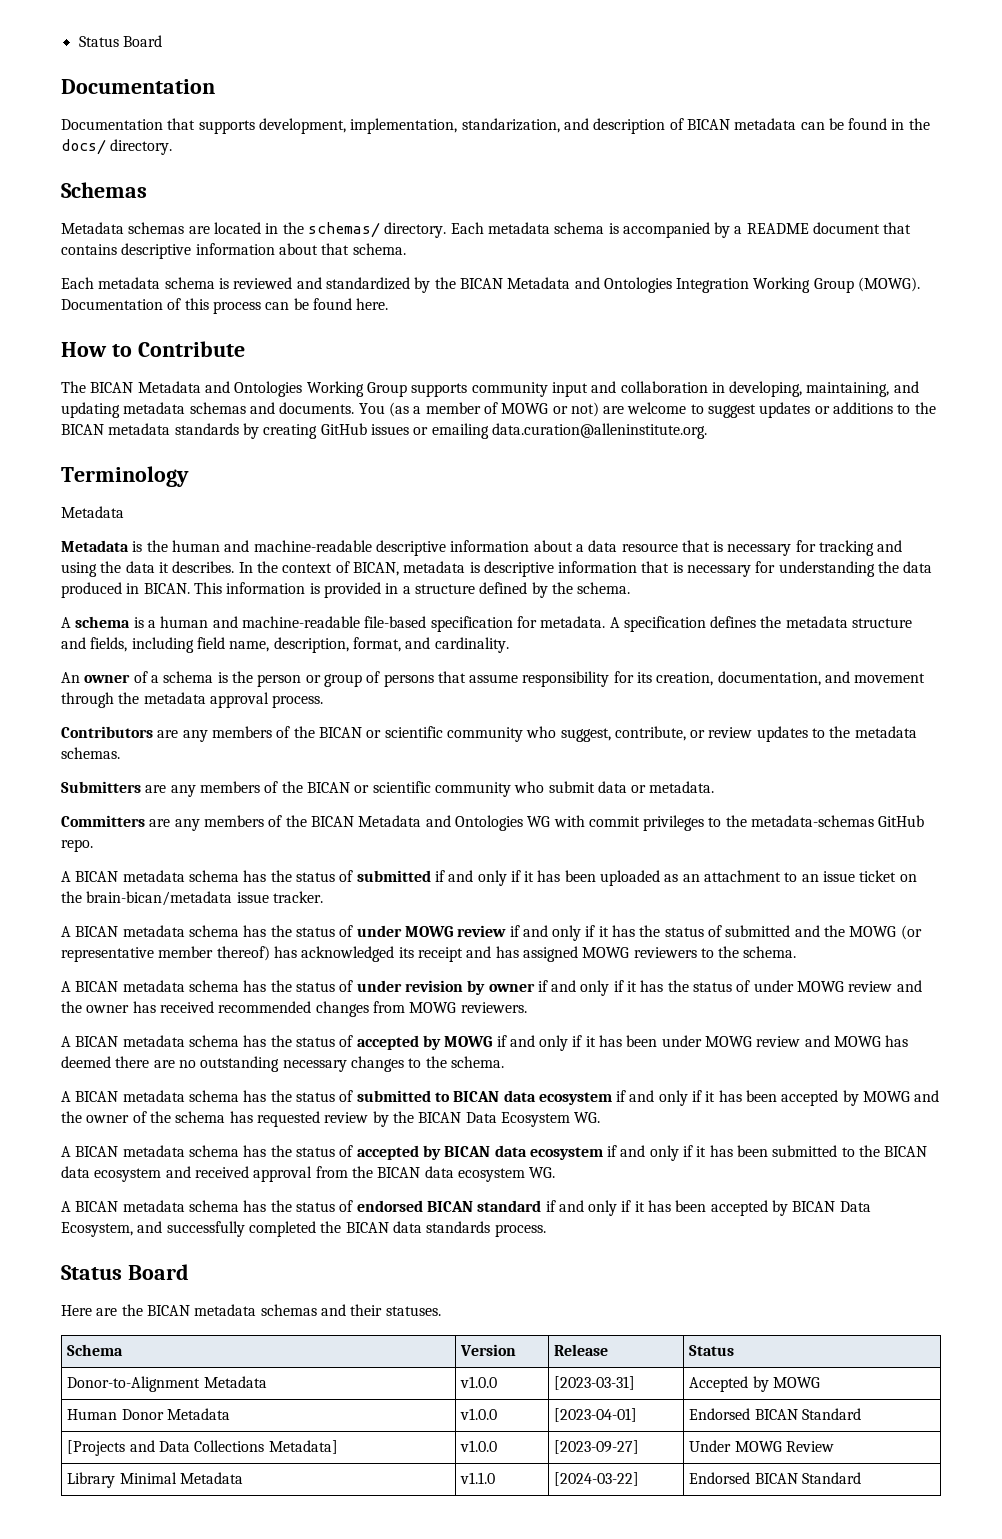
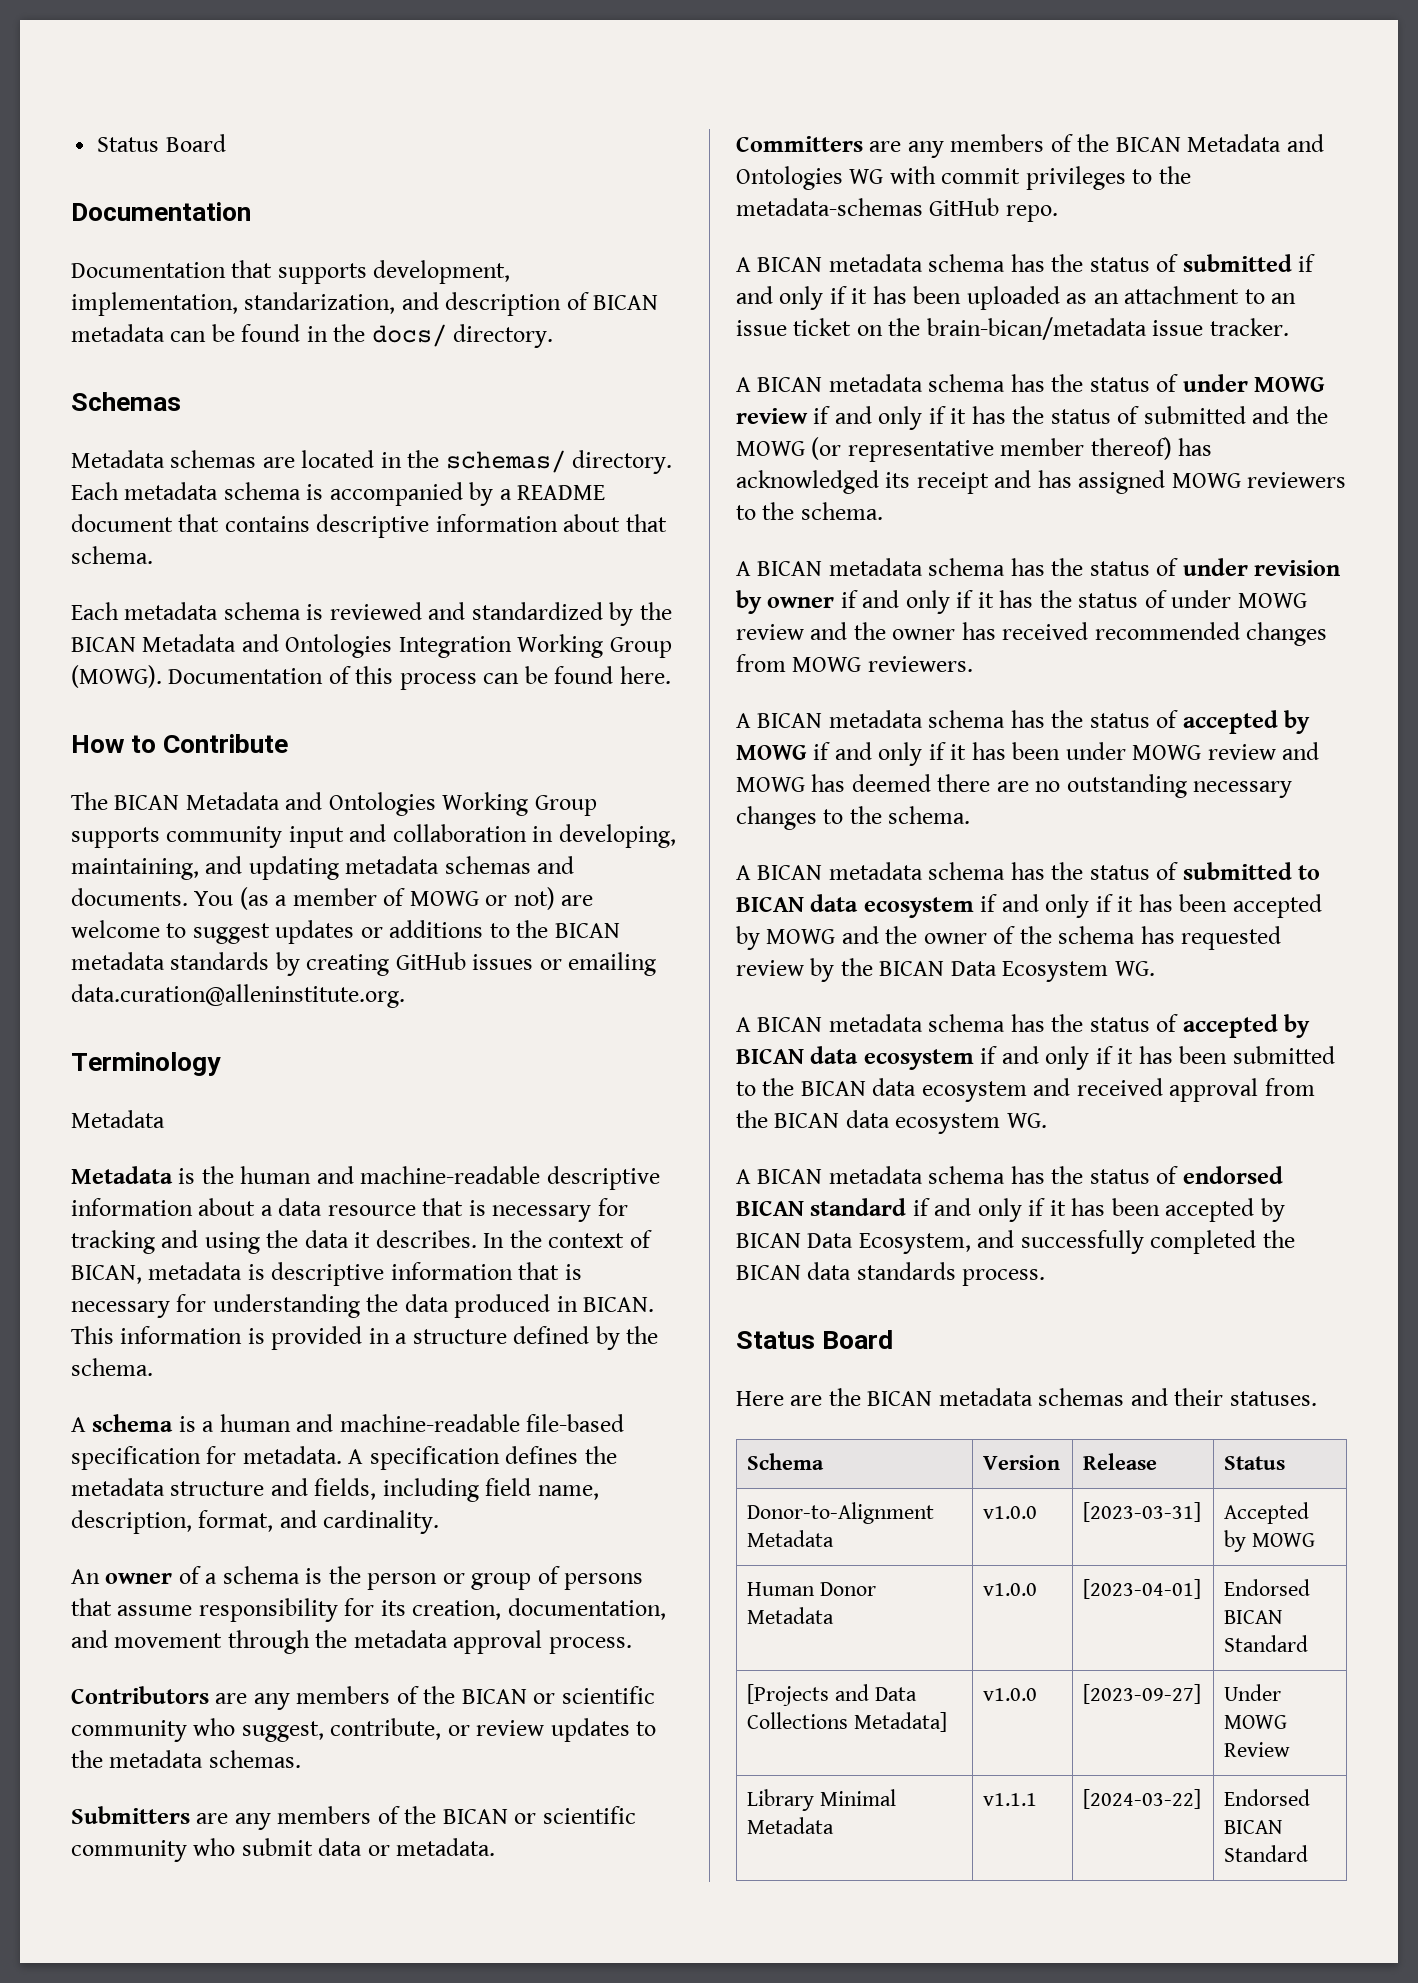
[460,1472,496,1484] v1.1.0 -> [983,1793,1038,1806] v1.1.1

